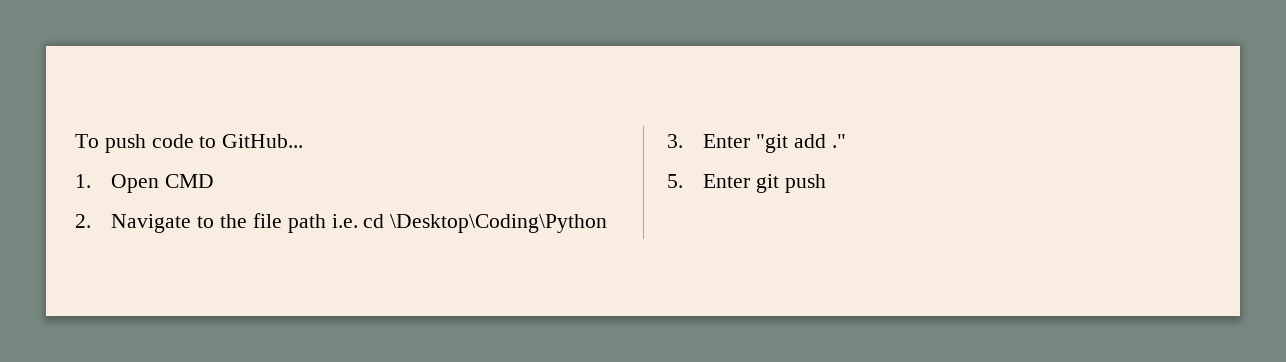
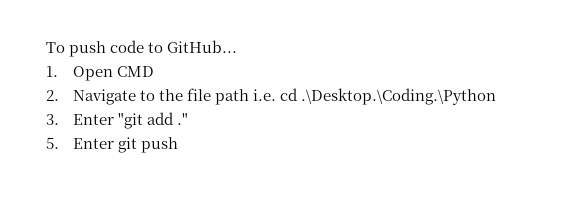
[390,214,608,233] \Desktop\Coding\Python -> [301,88,497,105] .\Desktop.\Coding.\Python

